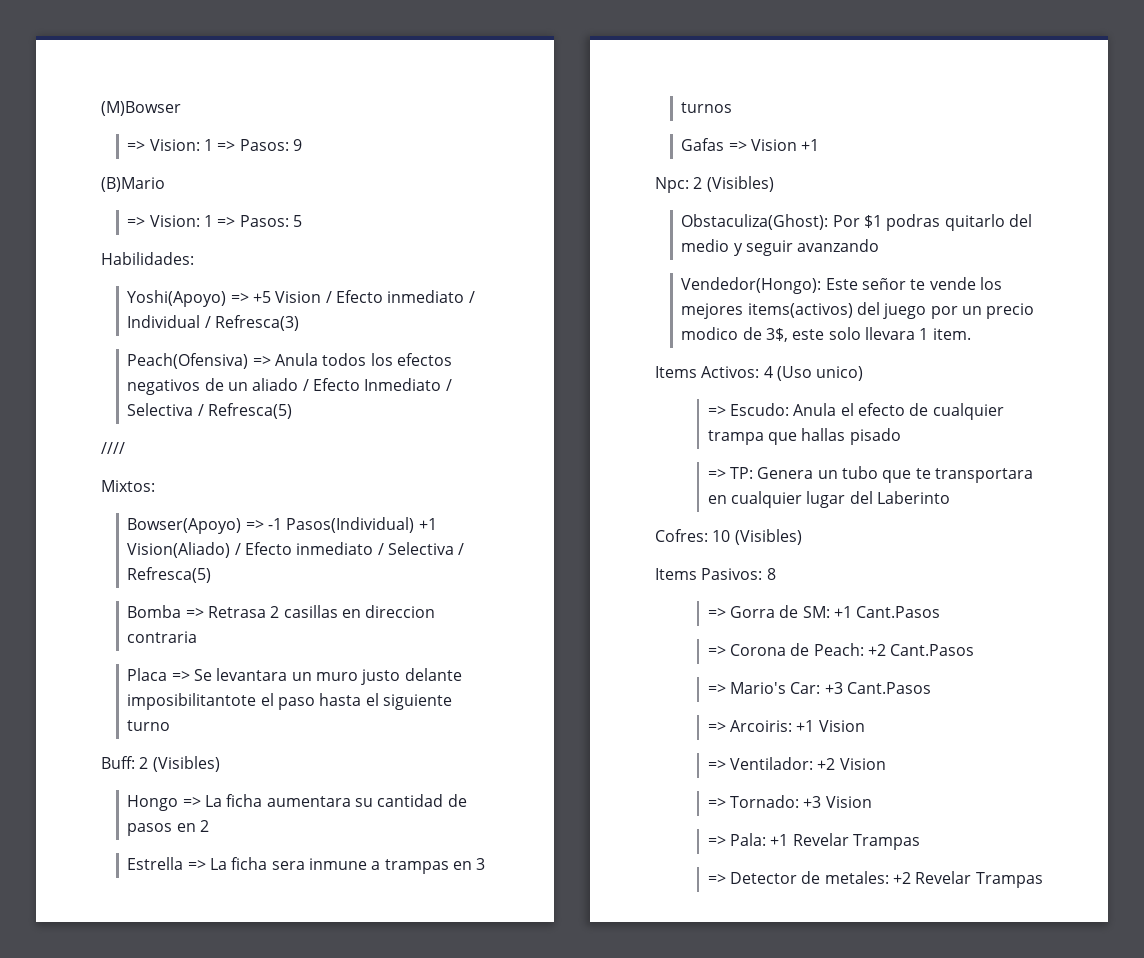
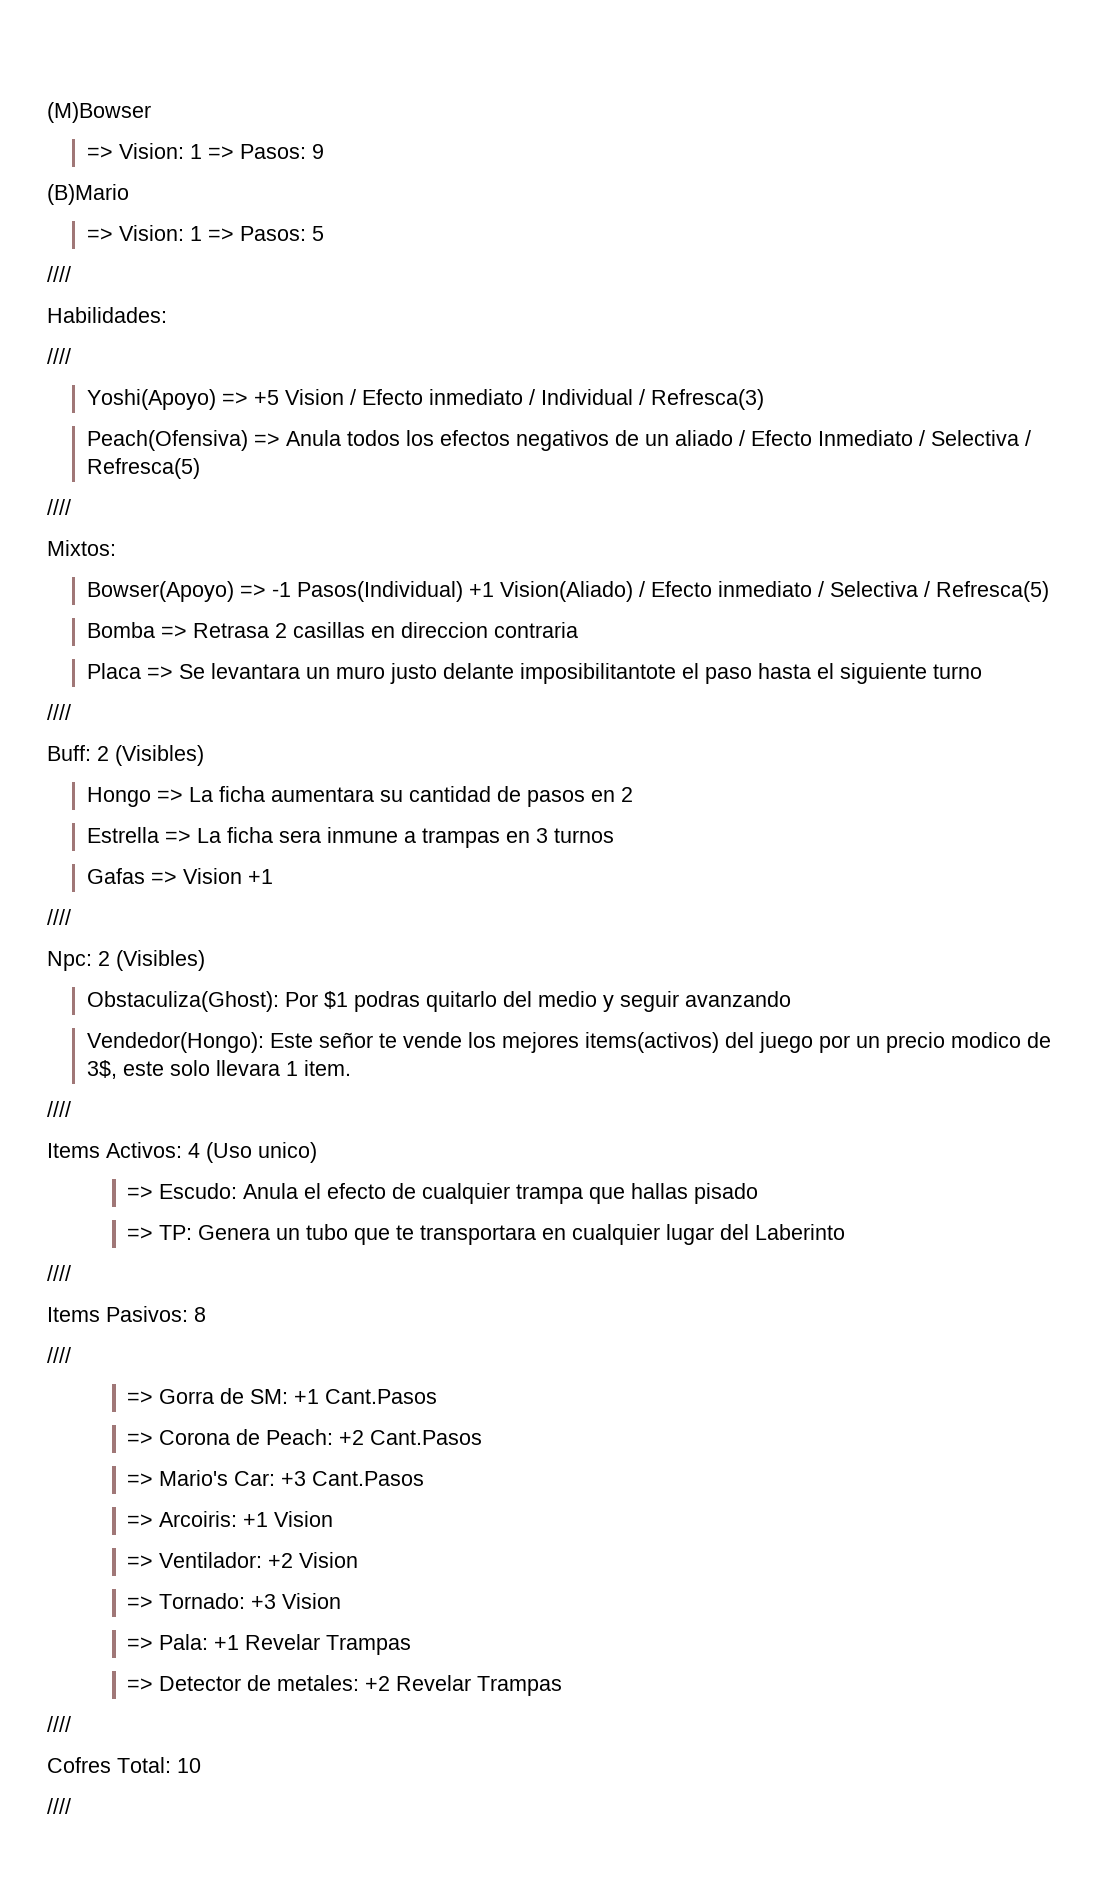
(302, 221) none -> [47,266,71,282] // ////
(194, 258) none -> [47,348,71,364] // ////
(171, 725) none -> [47,704,71,720] // ////
(820, 145) none -> [47,909,71,925] // ////
(971, 334) none -> [47,1101,71,1117] // ////
[655,529,802,545] Cofres: 10 (Visibles) -> [47,1265,71,1281] ////
(776, 574) none -> [47,1347,71,1363] // ////
(1043, 880) none -> [47,1716,71,1732] [47,1757,201,1773] [47,1798,71,1814] // //// // Cofres Total: 10 // ////

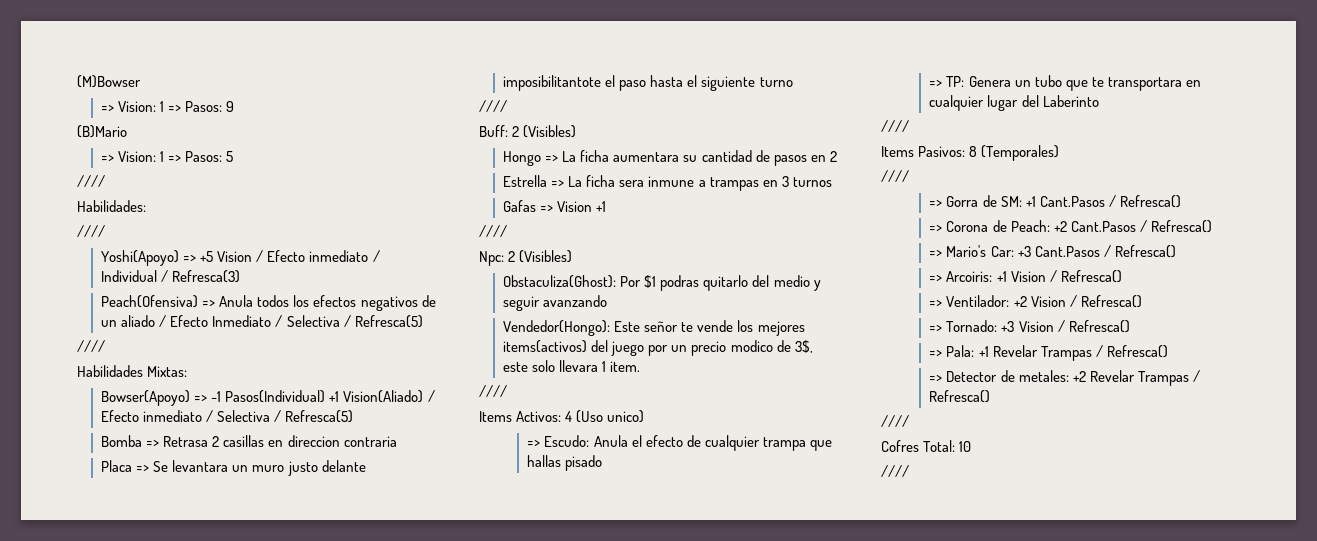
[47,540,116,556] Mixtos: -> [77,365,188,377] Habilidades Mixtas:
(206, 1314) none -> [981,145,1060,161] (Temporales)
(438, 1396) none -> [1108,195,1181,208] / Refresca()
(483, 1437) none -> [1139,220,1212,233] / Refresca()
(425, 1478) none -> [1103,245,1176,258] / Refresca()
(334, 1519) none -> [1049,270,1122,283] / Refresca()
(359, 1560) none -> [1069,295,1142,308] / Refresca()
(342, 1601) none -> [1057,320,1130,333] / Refresca()
(412, 1645) none -> [1095,345,1168,358] / Refresca()
(563, 1686) none -> [1192,370,1200,382] [929,390,991,403] / Refresca()

